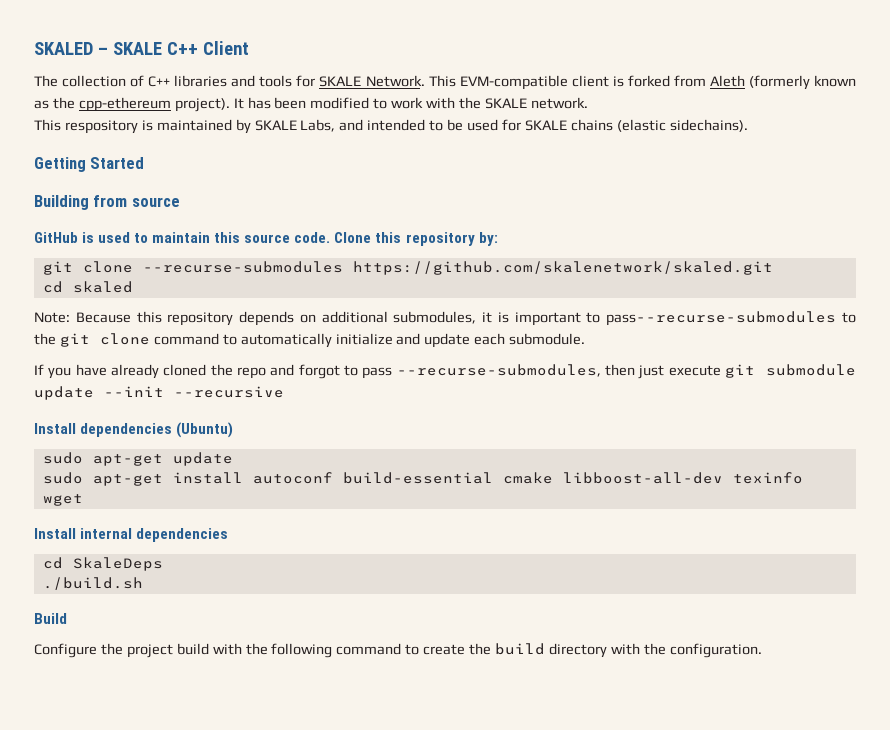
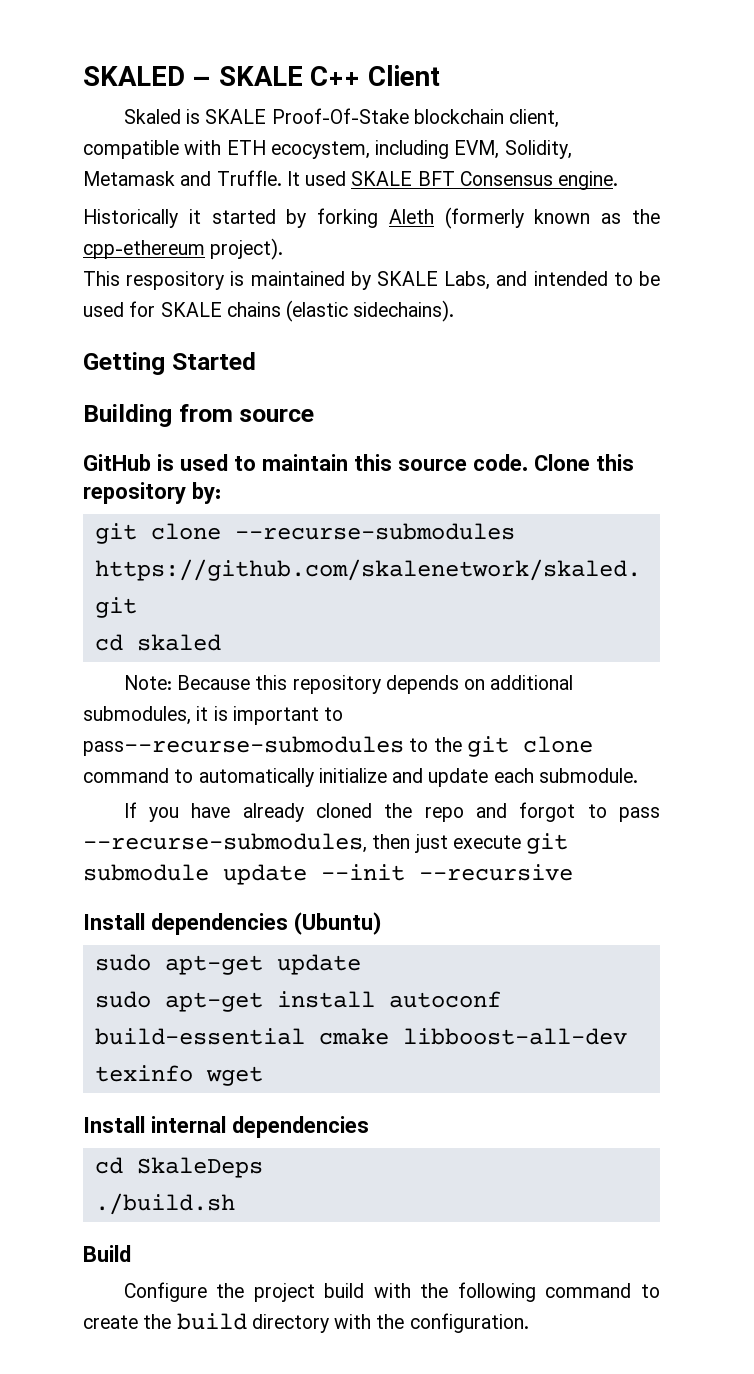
[34,75,706,90] The collection of C++ libraries and tools for SKALE Network. This EVM-compatible client is forked from -> [123,108,560,128] [83,140,572,159] [83,170,619,190] [83,208,379,228] Skaled is SKALE Proof-Of-Stake blockchain client, compatible with ETH ecocystem, including EVM, Solidity, Metamask and Truffle. It used SKALE BFT Consensus engine. // Historically it started by forking
[233,97,588,109] It has been modified to work with the SKALE network. -> (284, 249) none

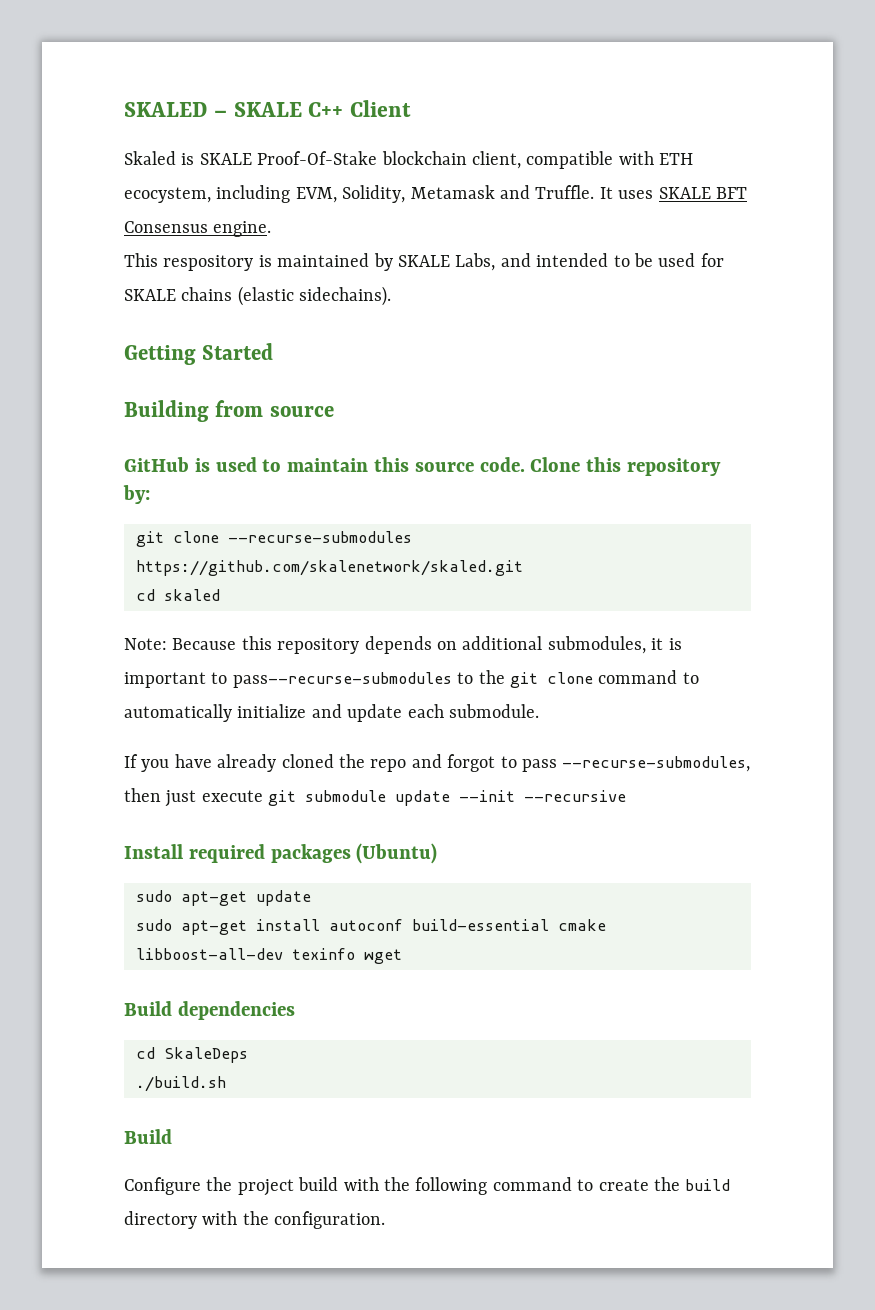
[305,171,347,186] used -> [618,190,654,199] uses
[83,207,660,229] [83,238,284,260] // Historically it started by forking Aleth (formerly known as the cpp-ethereum project). -> (272, 229) none
[151,913,288,935] dependencies -> [188,844,351,863] required packages
[83,1116,226,1133] Install internal -> [124,1001,172,1016] Build

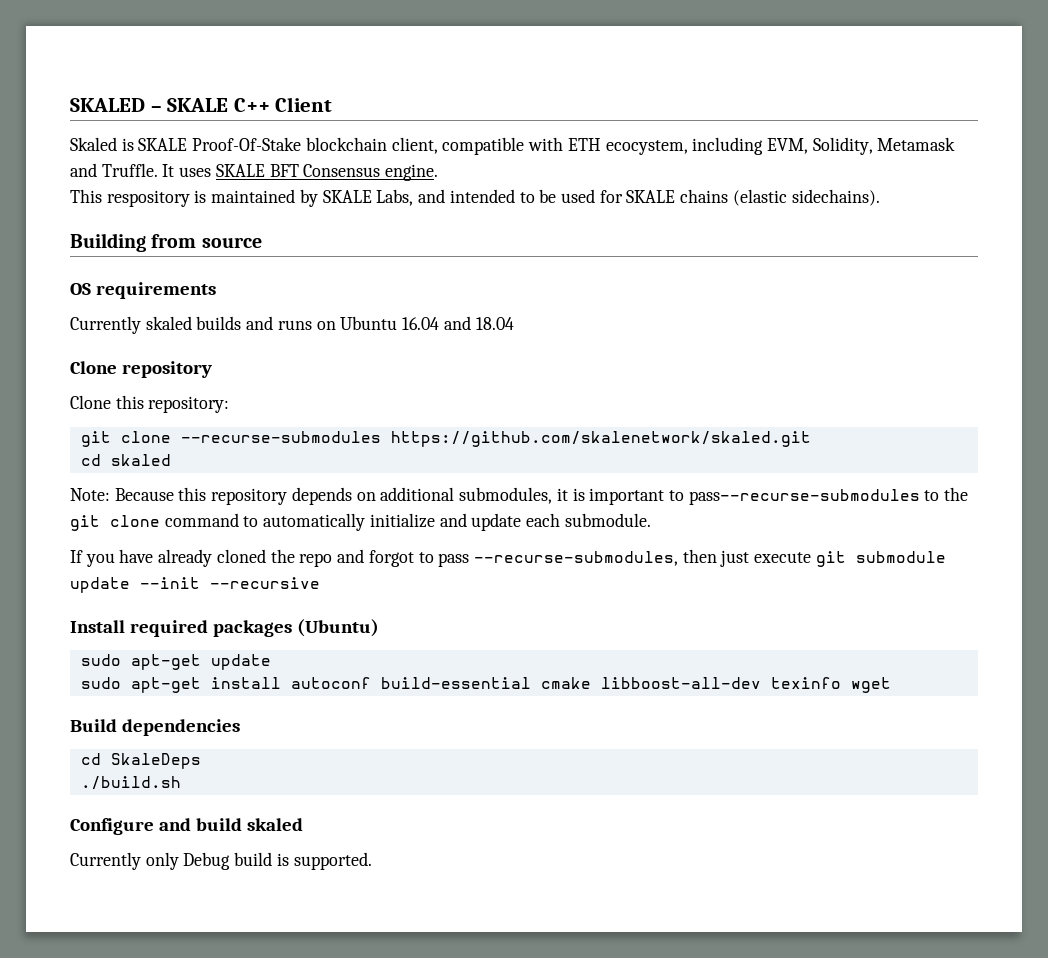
[124,343,274,365] // Getting Started -> (880, 197) none
[124,457,722,476] [123,485,150,504] GitHub is used to maintain this source code. Clone this repository by: -> [70,282,216,299] [70,316,514,334] [70,361,212,378] [70,395,230,413] OS requirements // Currently skaled builds and runs on Ubuntu 16.04 and 18.04 // Clone repository // Clone this repository:
[124,1129,172,1144] [124,1177,731,1196] [124,1211,386,1229] Build // Configure the project build with the following command to create the build directory with the configuration. -> [70,818,303,835] [70,852,372,870] Configure and build skaled // Currently only Debug build is supported.

